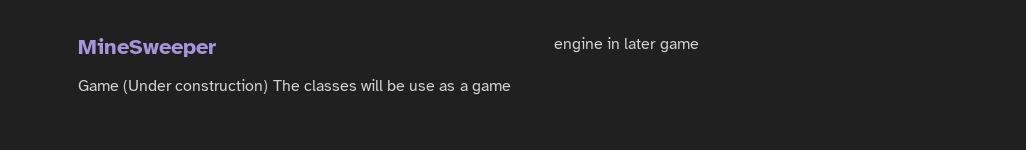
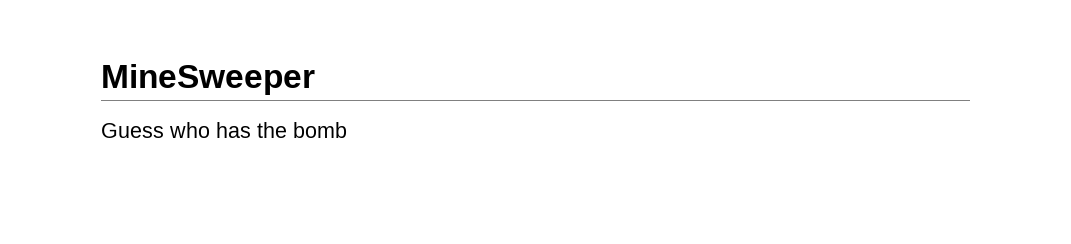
[78,79,511,95] [554,37,699,53] Game (Under construction) The classes will be use as a game engine in later game -> [101,122,347,138] Guess who has the bomb

